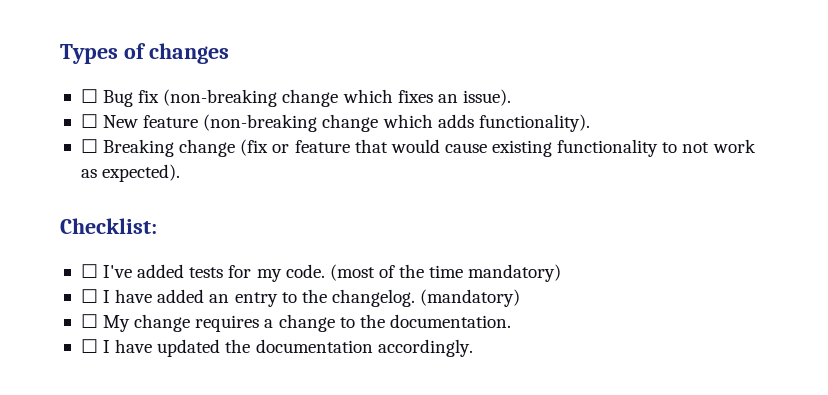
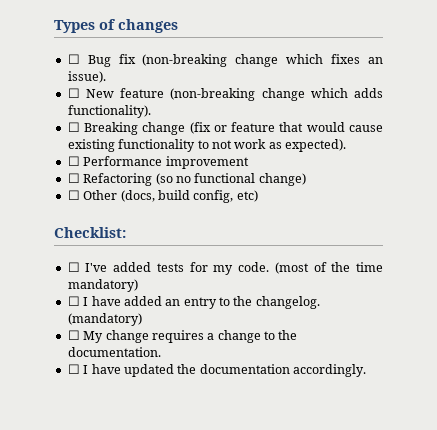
(181, 173) none -> [67,156,249,169] [67,173,306,186] [67,190,258,203] // ☐ Performance improvement // ☐ Refactoring (so no functional change) // ☐ Other (docs, build config, etc)

